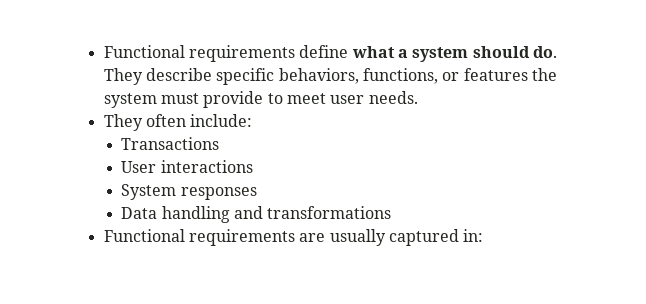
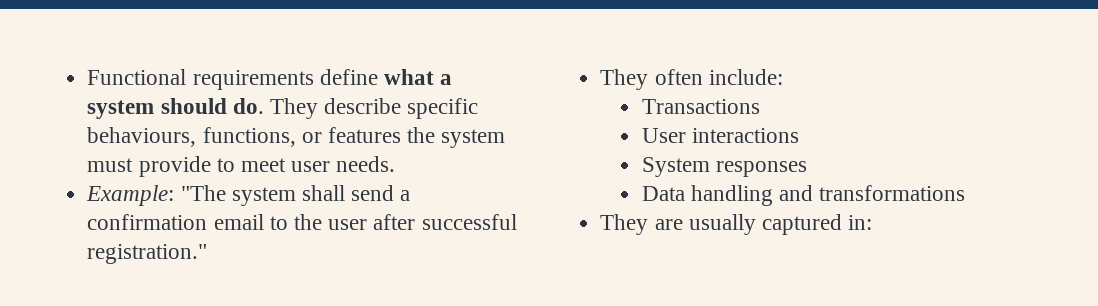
[278,68,359,84] behaviors, -> [87,127,197,147] behaviours,
(418, 97) none -> [86,185,411,206] [87,214,517,230] [87,244,208,264] // Example: "The system shall send a confirmation email to the user after successful registration."
[103,229,295,246] Functional requirements -> [600,214,649,235] They

